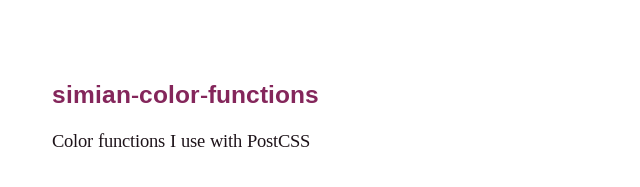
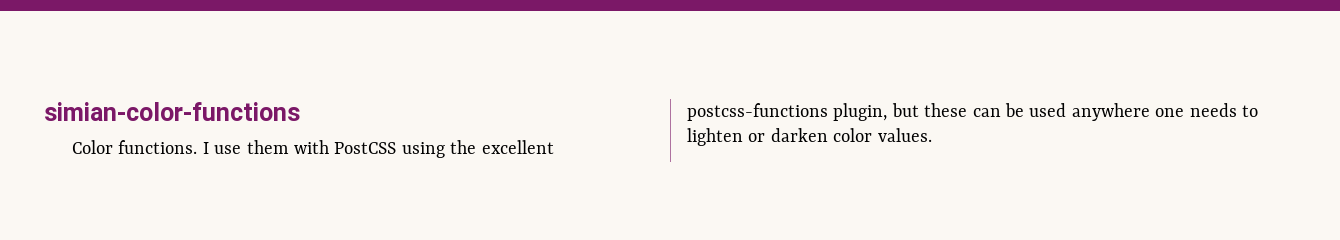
[98,133,165,147] functions -> [118,140,198,154] functions.
(205, 142) none -> [246,140,289,154] them
(310, 141) none -> [401,140,554,158] [687,103,1258,121] [687,128,932,146] using the excellent postcss-functions plugin, but these can be used anywhere one needs to lighten or darken color values.

